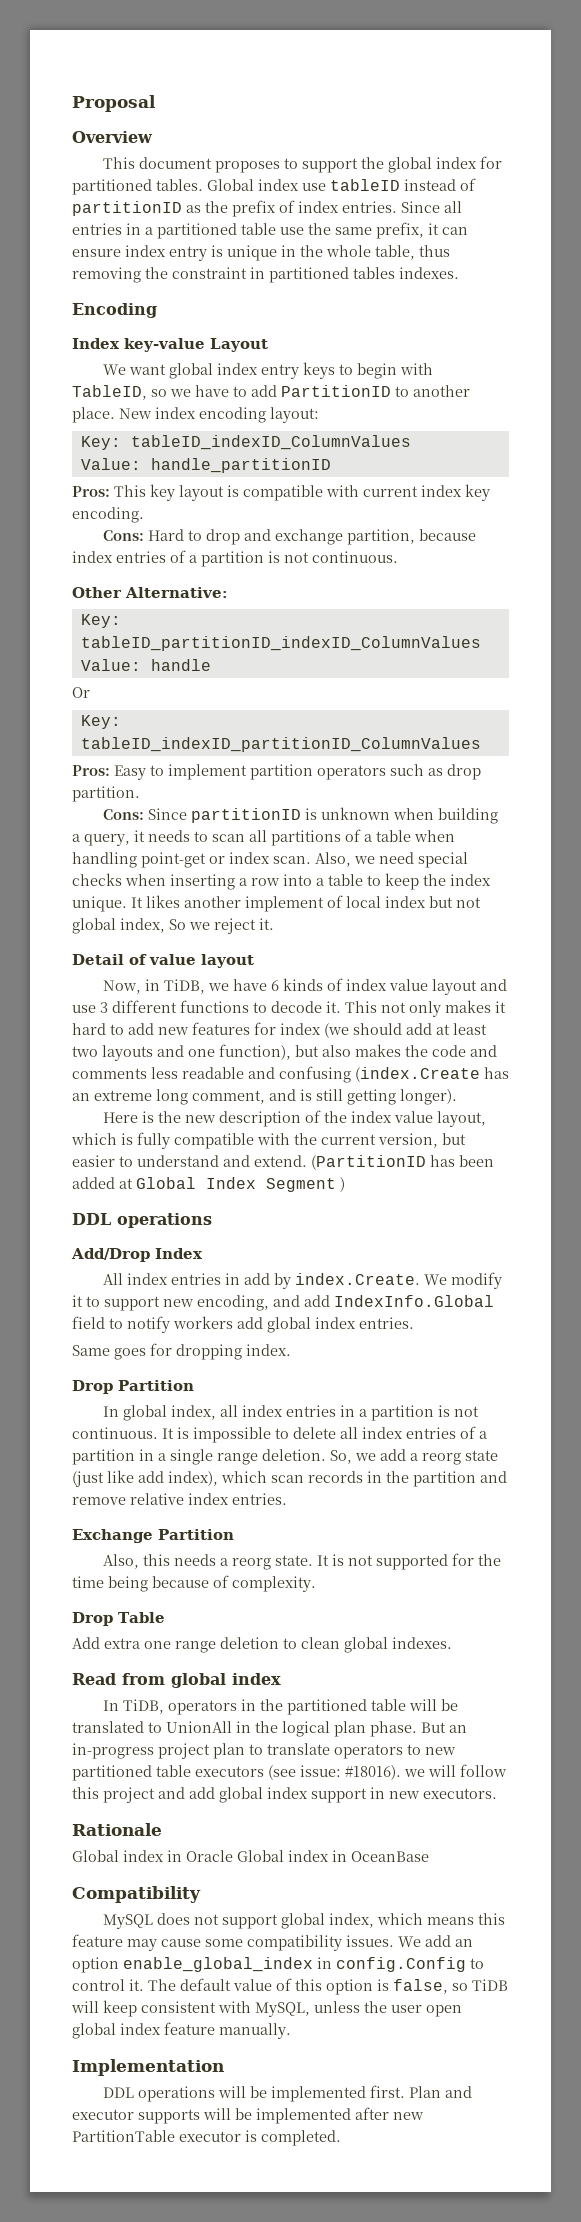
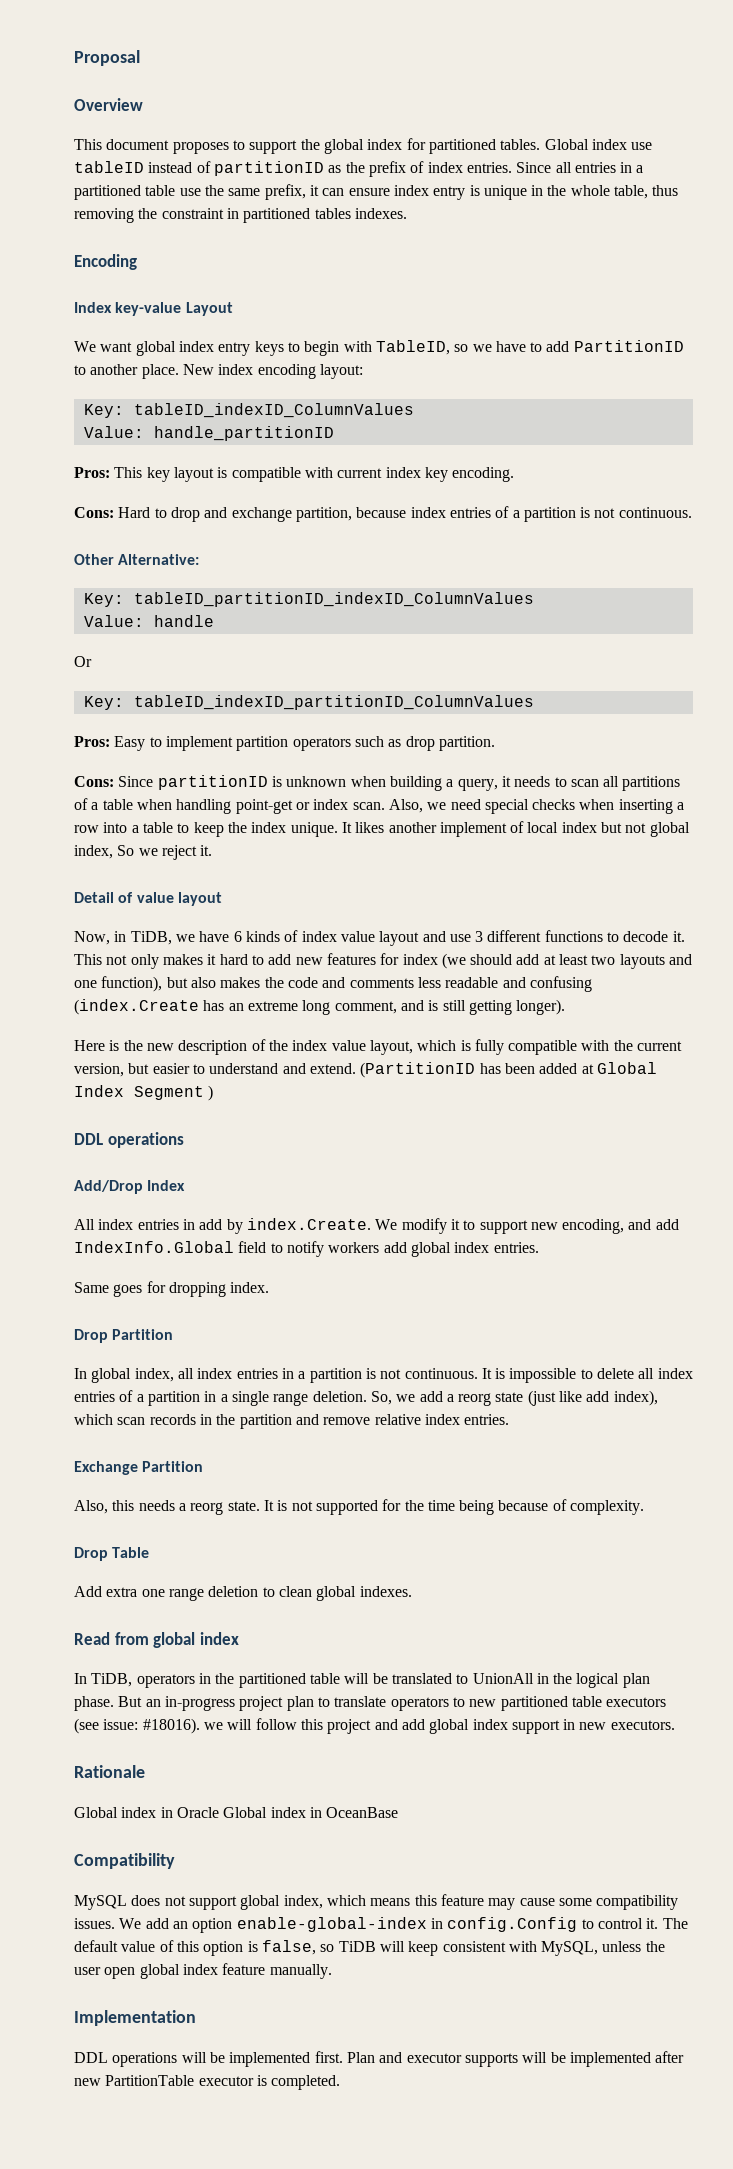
[123,1957,313,1972] enable_global_index -> [236,1917,427,1932] enable-global-index

